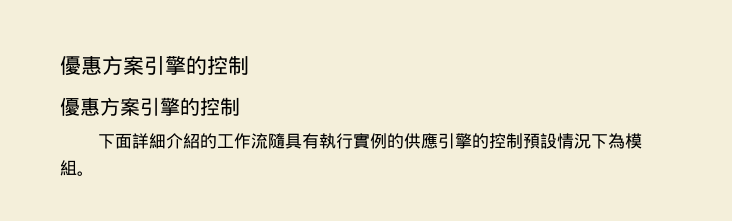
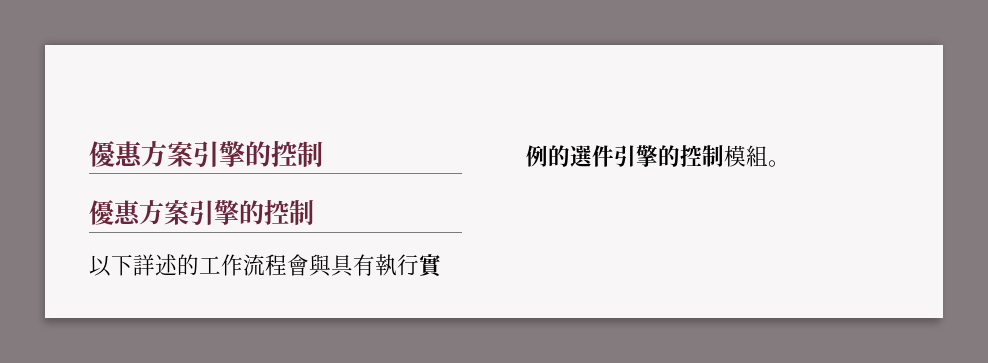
[98,133,201,149] 下面詳細介紹 -> [89,254,177,277] 以下詳述
[268,133,286,149] 隨 -> [265,254,332,277] 程會與
[404,133,626,149] 供應引擎的控制預設情況下為 -> [570,145,724,167] 選件引擎的控制

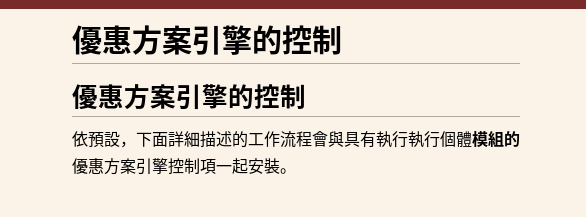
[89,254,155,277] 以下詳 -> [72,131,216,148] 依預設，下面詳細描
[419,254,443,278] [526,145,768,167] 實例的選件引擎的控制模組 -> [408,131,520,148] [72,158,280,175] 執行個體模組的優惠方案引擎控制項一起安裝

